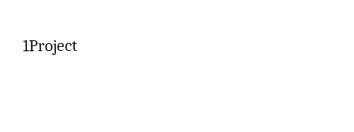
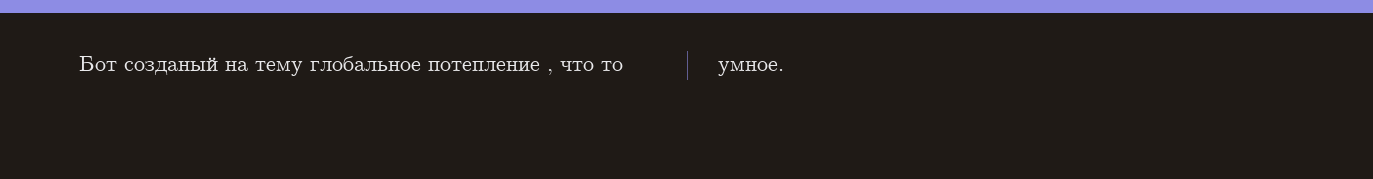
[22,38,78,56] 1Project -> [79,56,784,76] Бот созданый на тему глобальное потепление , что то умное.

